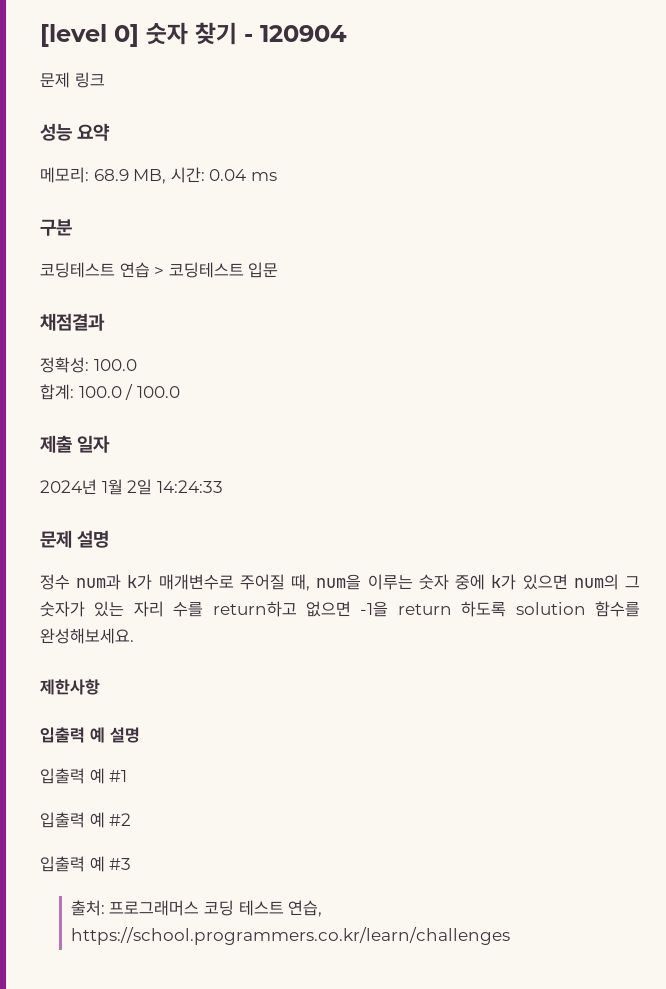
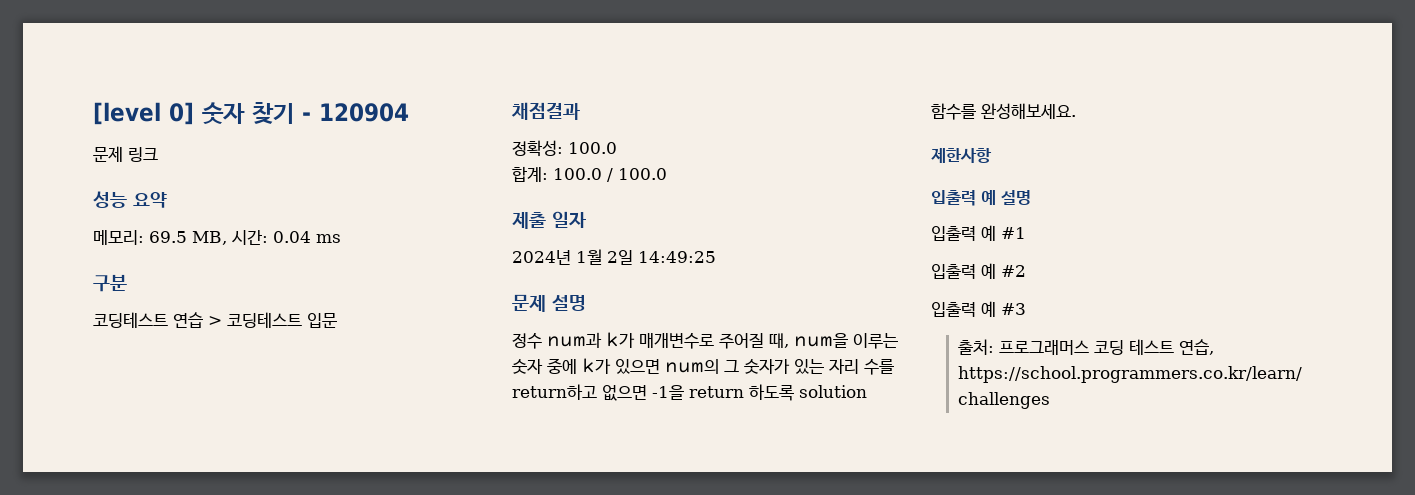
[93,169,129,181] 68.9 -> [149,231,187,243] 69.5
[156,480,223,493] 14:24:33 -> [638,251,716,263] 14:49:25

